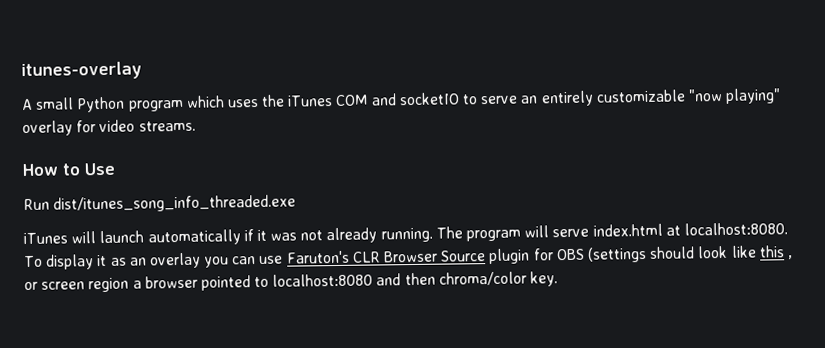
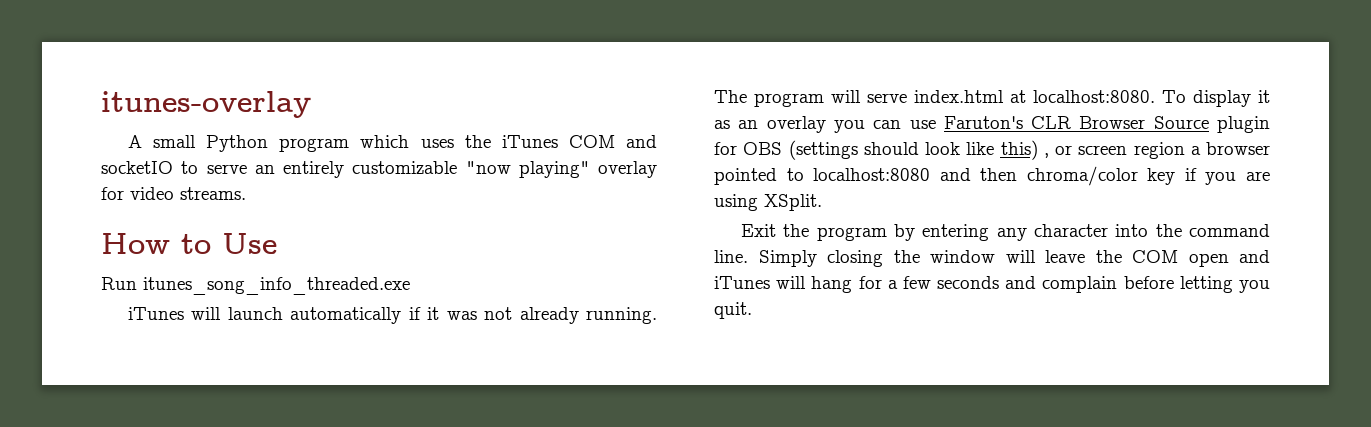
[53,194,297,213] dist/itunes_song_info_threaded.exe -> [143,277,410,295] itunes_song_info_threaded.exe
[758,245,785,258] this -> [1000,140,1038,160] this)
[530,271,559,287] key. -> [1147,168,1270,185] [714,194,822,211] [740,224,1270,241] [714,250,1270,267] [714,276,1270,293] [714,302,752,319] key if you are using XSplit. // Exit the program by entering any character into the command line. Simply closing the window will leave the COM open and iTunes will hang for a few seconds and complain before letting you quit.

